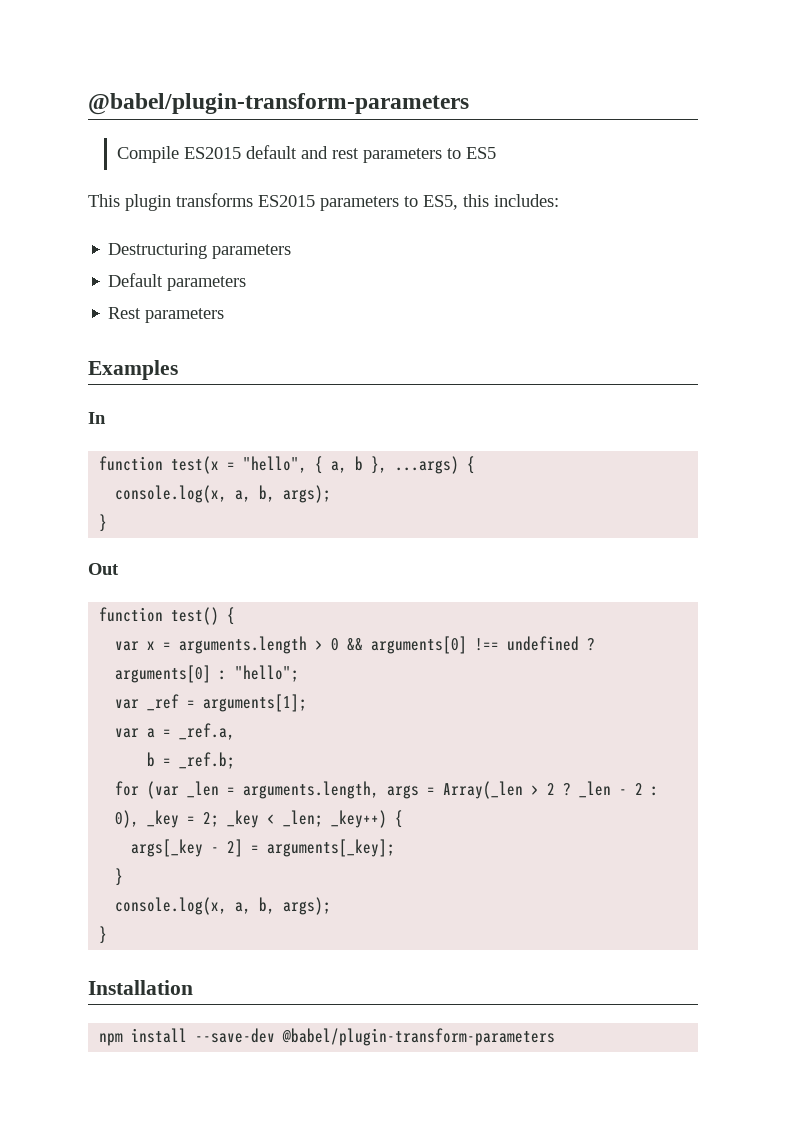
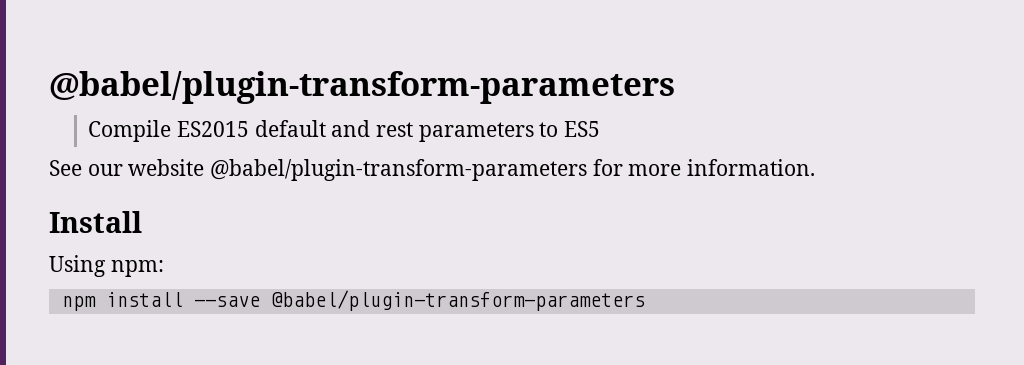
[88,193,559,211] [108,243,292,259] [108,273,247,291] [108,307,225,323] [88,360,178,380] [88,412,106,424] [99,456,476,474] [115,485,332,503] [99,514,108,532] [88,563,119,575] [99,607,236,625] [115,636,596,654] [115,665,300,683] [115,694,308,712] [115,723,236,740] [147,752,236,769] [115,781,660,799] [115,810,404,828] [131,839,396,857] [115,868,124,886] [115,897,332,915] [99,926,108,944] [88,980,193,995] This plugin transforms ES2015 parameters to ES5, this includes: // Destructuring parameters // Default parameters // Rest parameters // Examples // In // function test(x = "hello", { a, b }, ...args) { // console.log(x, a, b, args); // } // Out // function test() { // var x = arguments.length > 0 && arguments[0] !== undefined ? arguments[0] : "hello"; // var _ref = arguments[1]; // var a = _ref.a, // b = _ref.b; // for (var _len = arguments.length, args = Array(_len > 2 ? _len - 2 : 0), _key = 2; _key < _len; _key++) { // args[_key - 2] = arguments[_key]; // } // console.log(x, a, b, args); // } // Installation -> [49,159,816,181] [49,211,142,233] [49,255,164,277] See our website @babel/plugin-transform-parameters for more information. // Install // Using npm:
[195,1028,276,1043] --save-dev -> [193,296,260,307] --save

